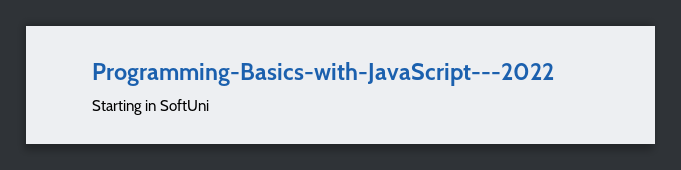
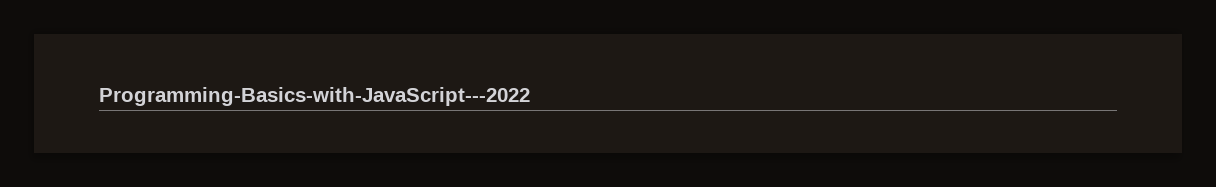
[92,99,210,115] // Starting in SoftUni -> (530, 96) none

